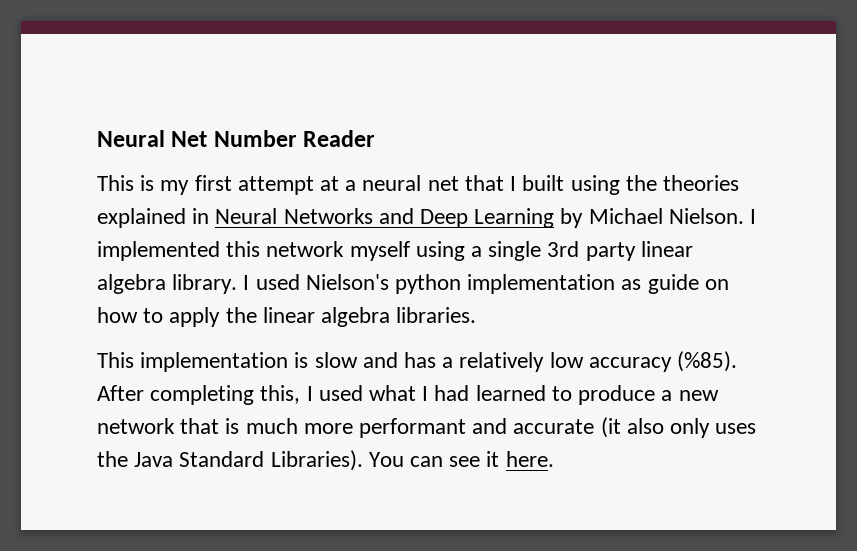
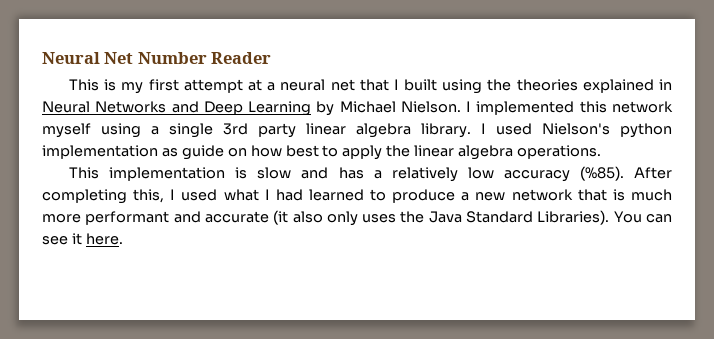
(138, 315) none -> [285,145,319,157] best
[396,307,477,323] libraries. -> [517,145,602,159] operations.

